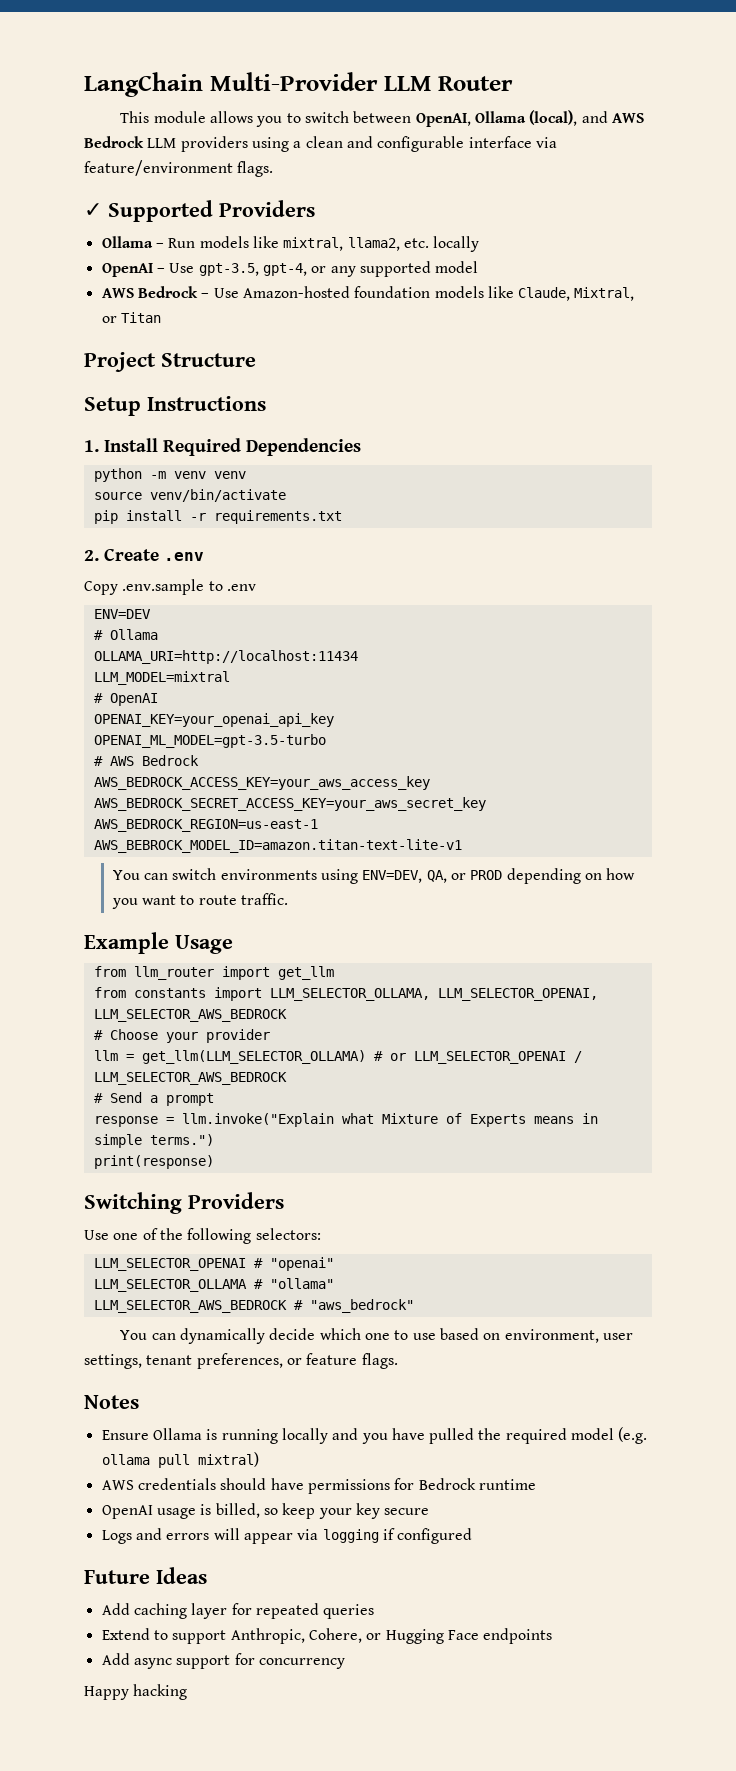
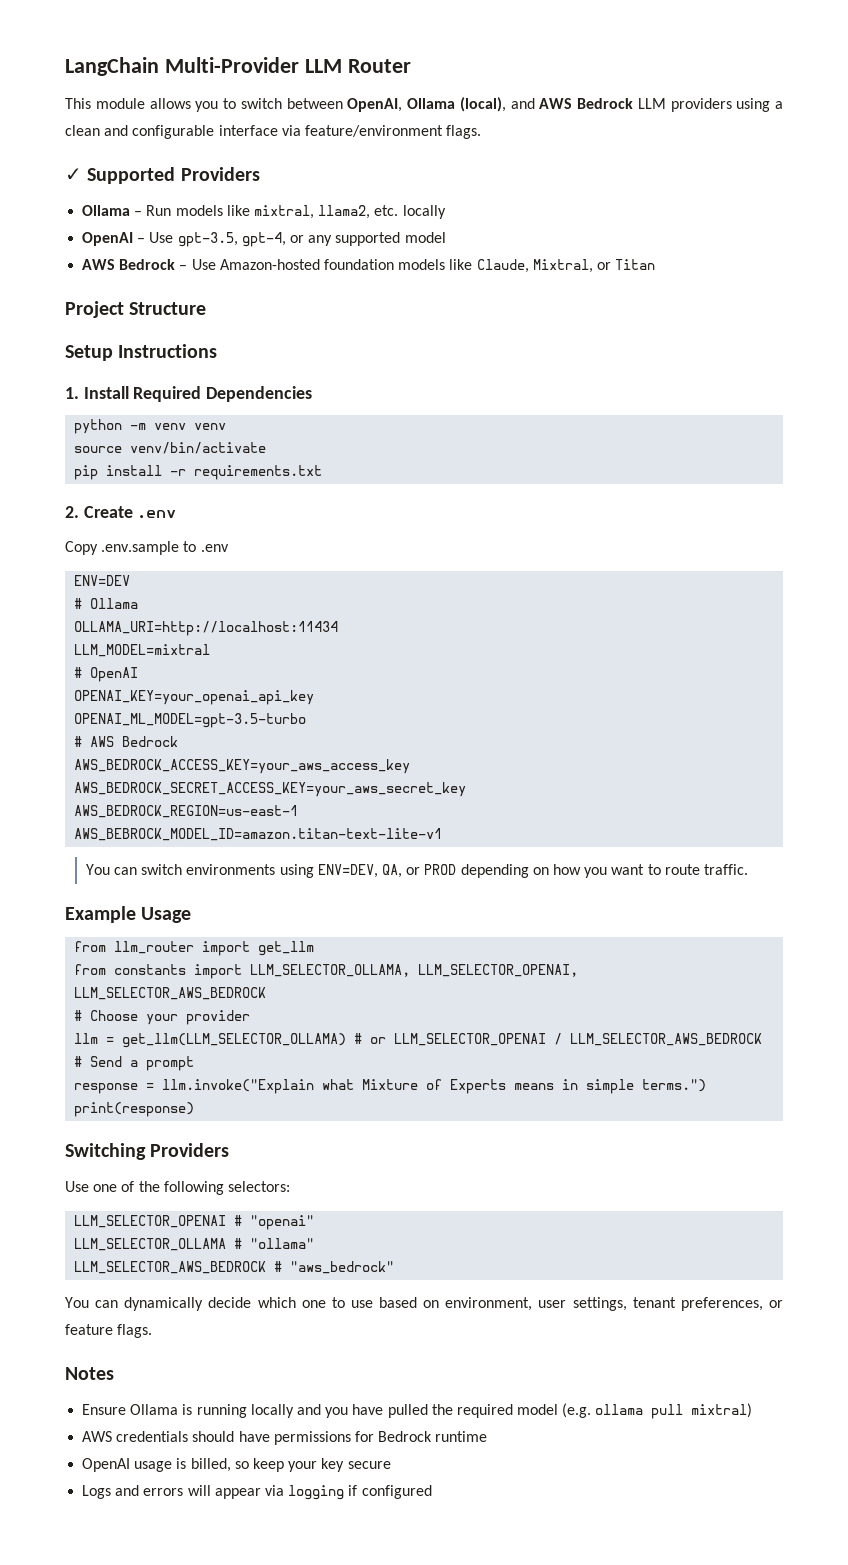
[84,1567,207,1584] [101,1603,375,1619] [101,1628,553,1644] [101,1653,345,1669] [84,1684,188,1700] // Future Ideas // Add caching layer for repeated queries // Extend to support Anthropic, Cohere, or Hugging Face endpoints // Add async support for concurrency // Happy hacking -> (432, 1492) none

